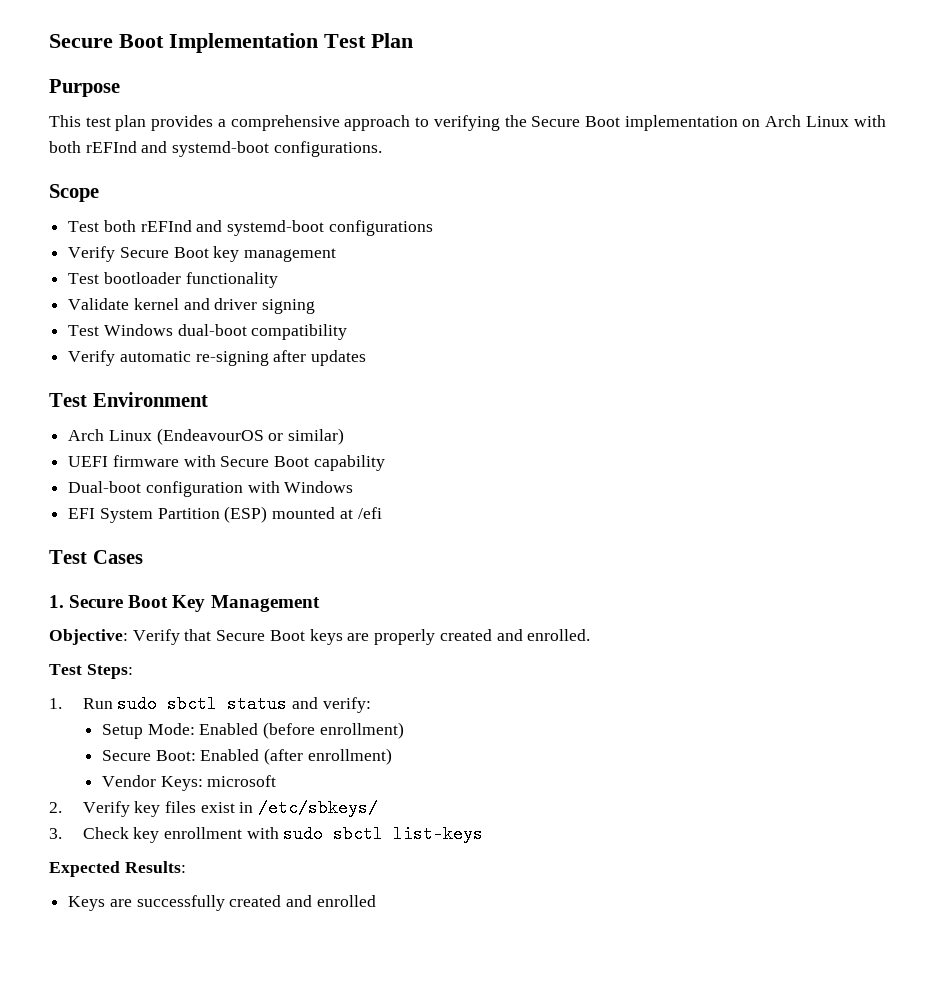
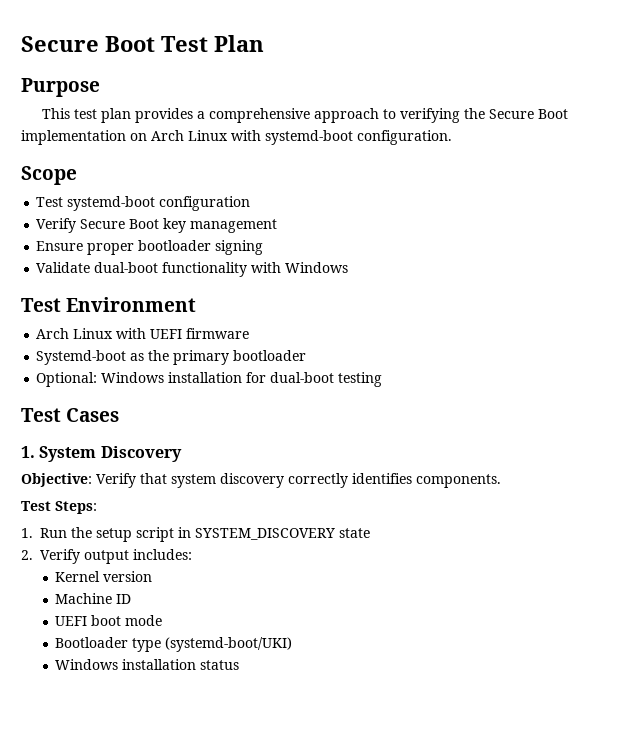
[49,33,318,53] Secure Boot Implementation -> [21,36,155,52] Secure Boot
[49,141,382,157] [49,184,99,202] [68,220,433,236] both rEFInd and systemd-boot configurations. // Scope // Test both rEFInd and systemd-boot configurations -> [265,130,452,145] [21,166,77,185] [36,196,251,211] systemd-boot configuration. // Scope // Test systemd-boot configuration
[68,272,278,288] [68,298,316,314] [68,324,348,340] [68,350,367,366] Test bootloader functionality // Validate kernel and driver signing // Test Windows dual-boot compatibility // Verify automatic re-signing after updates -> [36,240,264,255] [36,262,349,277] Ensure proper bootloader signing // Validate dual-boot functionality with Windows
[156,428,345,445] (EndeavourOS or similar) // -> [116,328,147,339] with
[183,455,385,471] [68,481,354,497] [68,506,382,523] with Secure Boot capability // Dual-boot configuration with Windows // EFI System Partition (ESP) mounted at /efi -> [36,350,307,365] [36,372,383,387] // Systemd-boot as the primary bootloader // Optional: Windows installation for dual-boot testing
[69,595,320,612] Secure Boot Key Management -> [39,446,182,462] System Discovery
[216,629,591,645] [49,664,133,679] [49,695,371,713] [101,722,404,739] [101,748,392,765] [101,775,277,791] [49,799,379,817] [49,825,484,843] [49,861,186,877] [68,895,376,911] Secure Boot keys are properly created and enrolled. // Test Steps: // 1. Run sudo sbctl status and verify: // Setup Mode: Enabled (before enrollment) // Secure Boot: Enabled (after enrollment) // Vendor Keys: microsoft // 2. Verify key files exist in /etc/sbkeys/ // 3. Check key enrollment with sudo sbctl list-keys // Expected Results: // Keys are successfully created and enrolled -> [171,473,501,488] [21,501,97,514] [21,527,370,542] [21,549,192,564] [55,571,153,582] [55,593,132,604] [55,615,163,626] [55,637,293,652] [55,659,240,670] system discovery correctly identifies components. // Test Steps: // 1. Run the setup script in SYSTEM_DISCOVERY state // 2. Verify output includes: // Kernel version // Machine ID // UEFI boot mode // Bootloader type (systemd-boot/UKI) // Windows installation status

